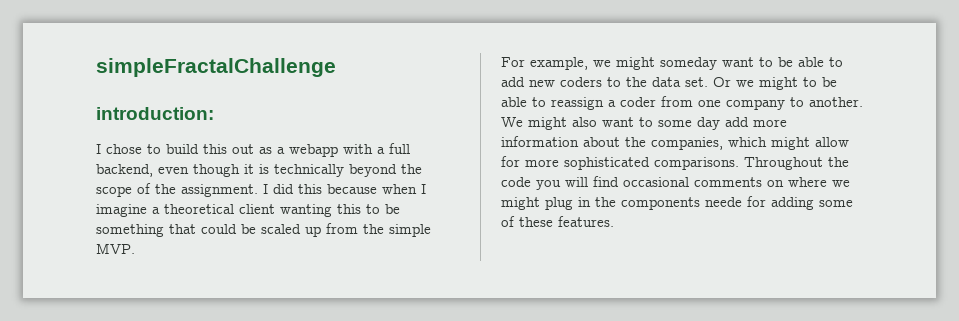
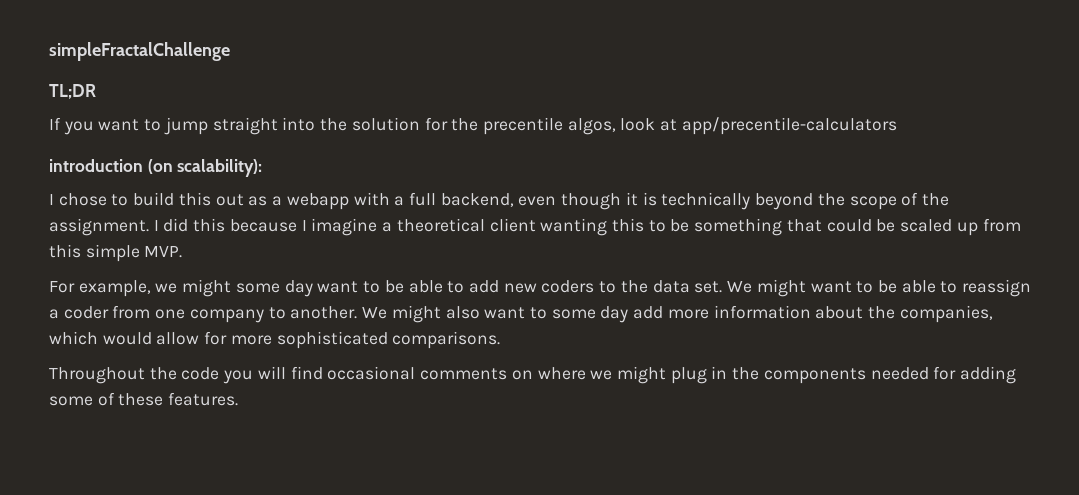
[96,107,214,120] introduction: -> [49,84,96,99] [49,117,897,135] [49,159,263,177] TL;DR // If you want to jump straight into the solution for the precentile algos, look at app/precentile-calculators // introduction (on scalability):
[382,184,417,194] when -> (297, 225) none
[363,224,384,234] the -> [49,244,81,258] this
[660,57,717,70] someday -> [235,280,313,297] some day
[713,77,798,90] Or we might -> [727,279,852,297] We might want
[771,137,810,150] might -> [102,332,152,345] would
(739, 163) none -> (501, 340) //
[705,197,742,207] neede -> [870,367,929,380] needed

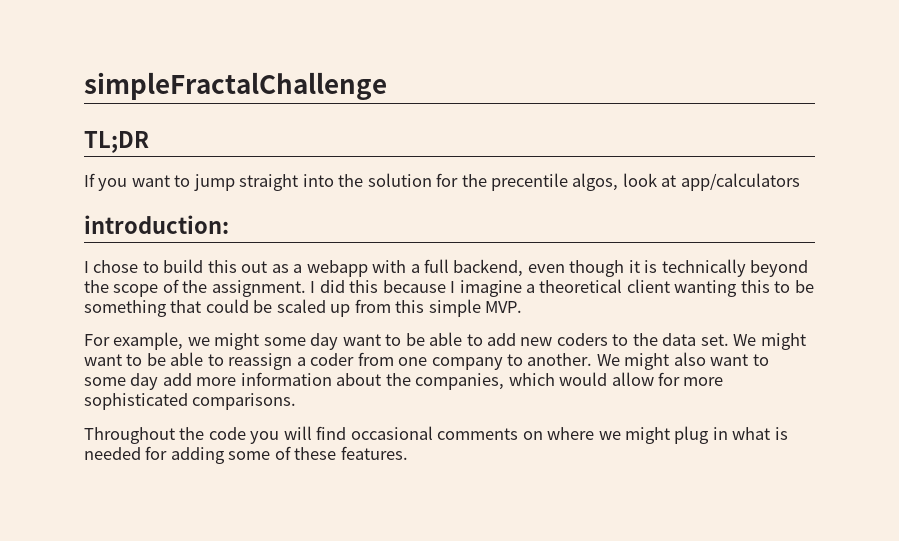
[681,117,897,135] [49,159,263,177] app/precentile-calculators // introduction (on scalability): -> [680,173,800,191] [84,215,229,234] app/calculators // introduction:
[732,367,866,384] the components -> [732,427,788,440] what is

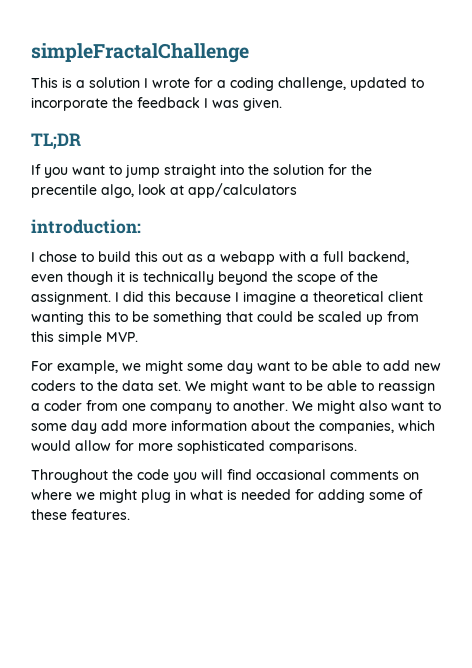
(387, 86) none -> [31,77,424,91] [31,97,282,111] // This is a solution I wrote for a coding challenge, updated to incorporate the feedback I was given.
[572,173,619,191] algos, -> [101,184,134,198] algo,

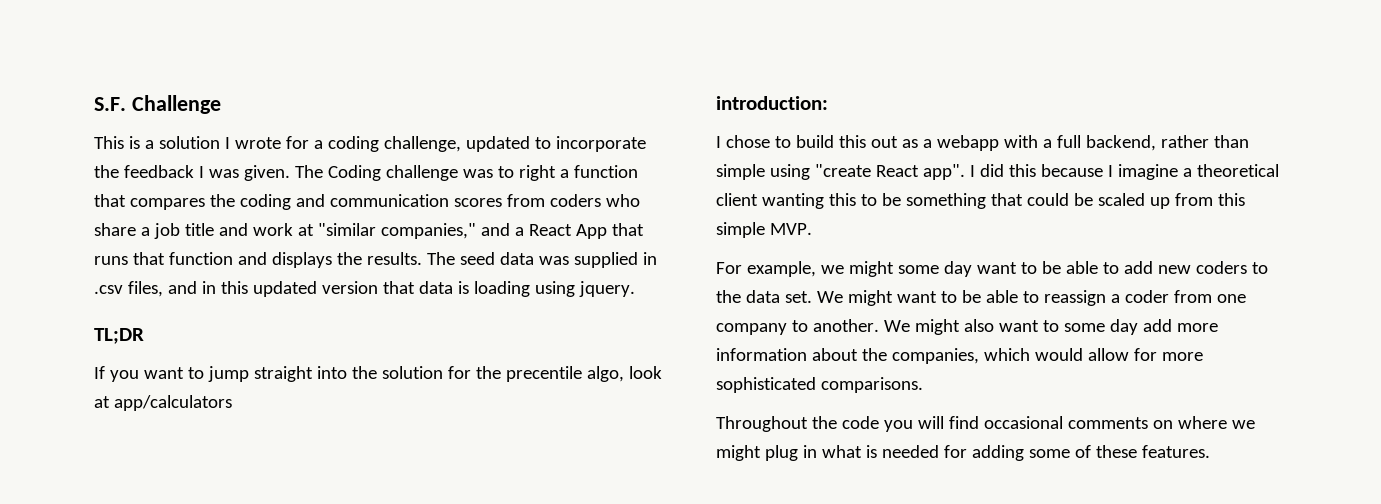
[31,43,249,63] simpleFractalChallenge -> [94,95,221,114] S.F. Challenge
(282, 104) none -> [294,165,638,181] [94,194,640,210] [94,223,644,239] [94,252,657,268] [94,281,635,297] The Coding challenge was to right a function that compares the coding and communication scores from coders who share a job title and work at "similar companies," and a React App that runs that function and displays the results. The seed data was supplied in .csv files, and in this updated version that data is loading using jquery.
[31,271,378,285] [31,291,111,305] even though it is technically beyond the scope of the assignment. -> [1160,135,1249,148] [716,164,965,180] rather than simple using "create React app".

